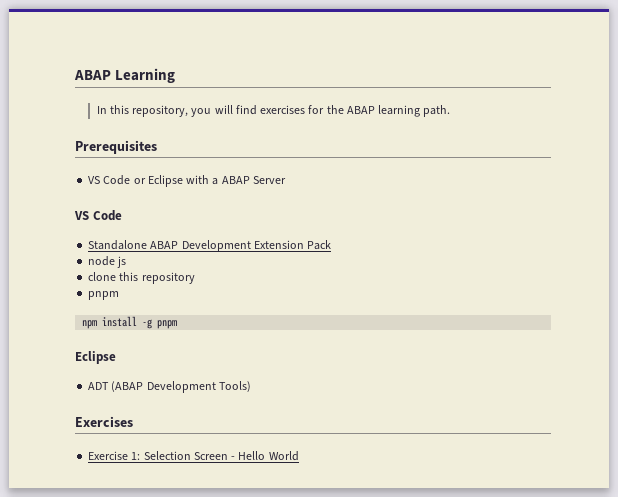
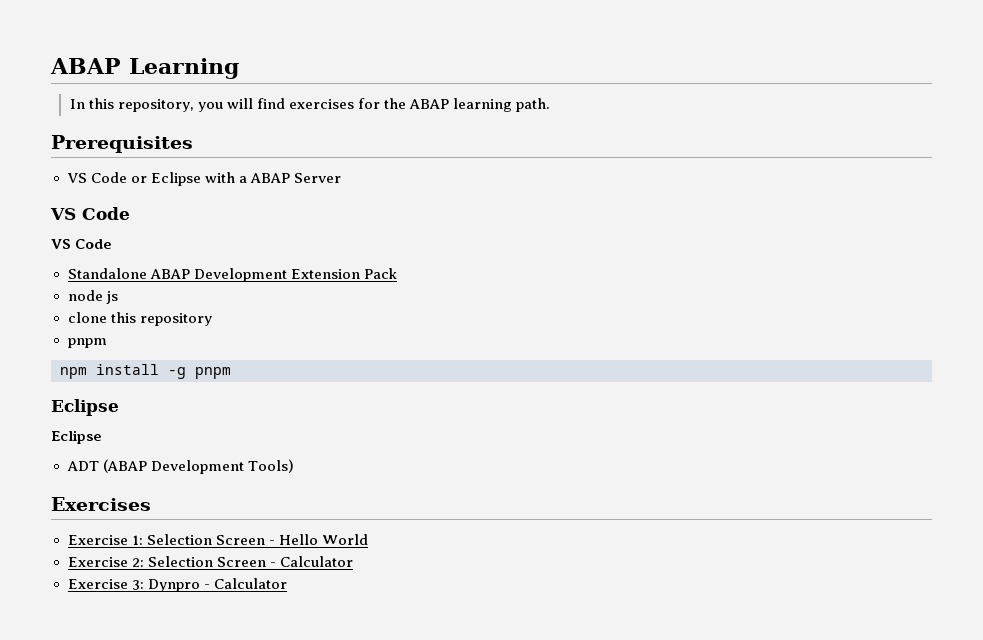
(122, 215) none -> [51,239,113,249] // VS Code
(116, 357) none -> [51,430,102,444] // Eclipse
(299, 456) none -> [67,556,353,567] [67,578,287,592] // Exercise 2: Selection Screen - Calculator // Exercise 3: Dynpro - Calculator

